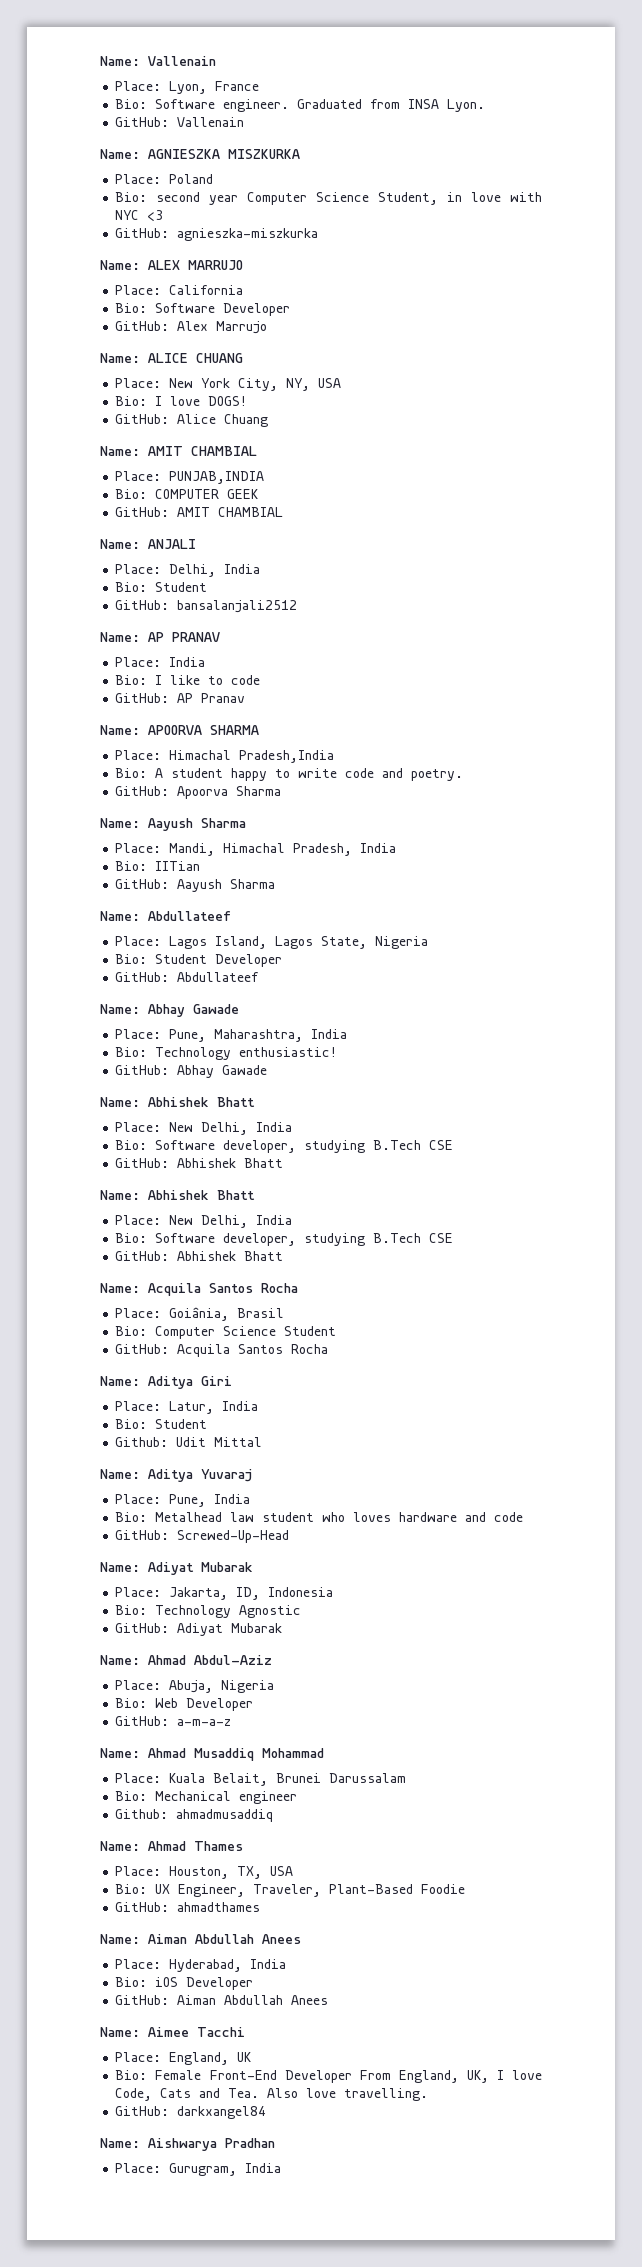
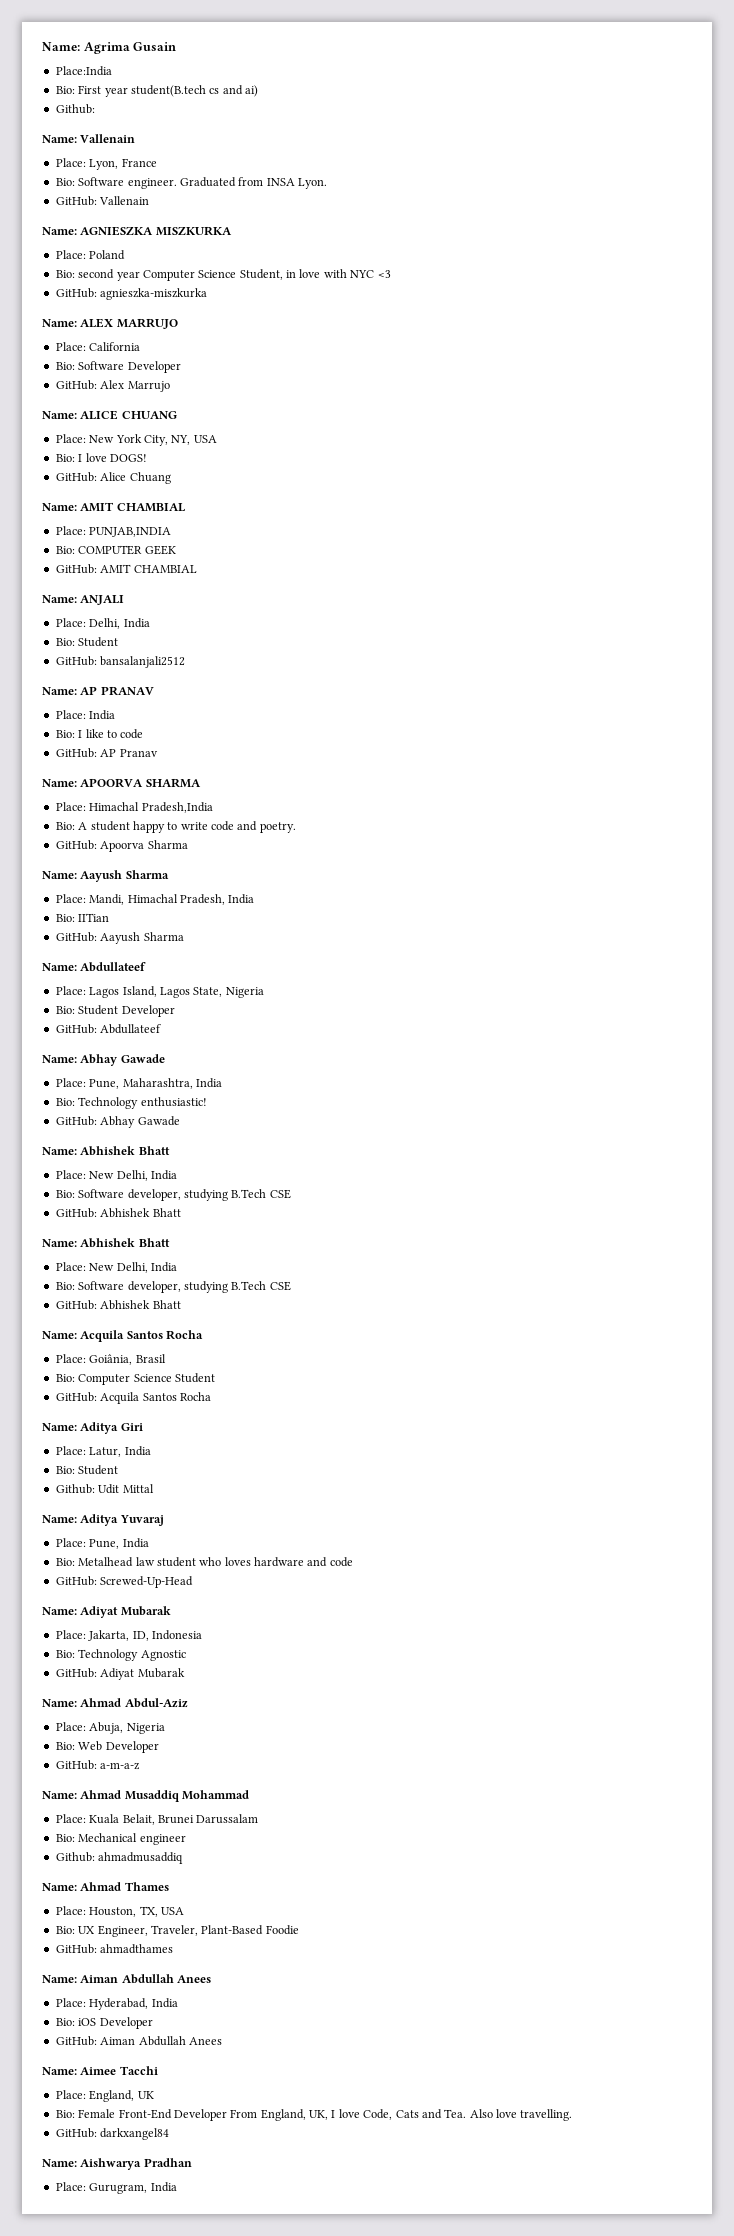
[100,56,140,66] Name: -> [42,42,177,54] [55,66,112,76] [55,85,258,97] [55,104,95,114] [42,135,77,143] Name: Agrima Gusain // Place:India // Bio: First year student(B.tech cs and ai) // Github: // Name:

